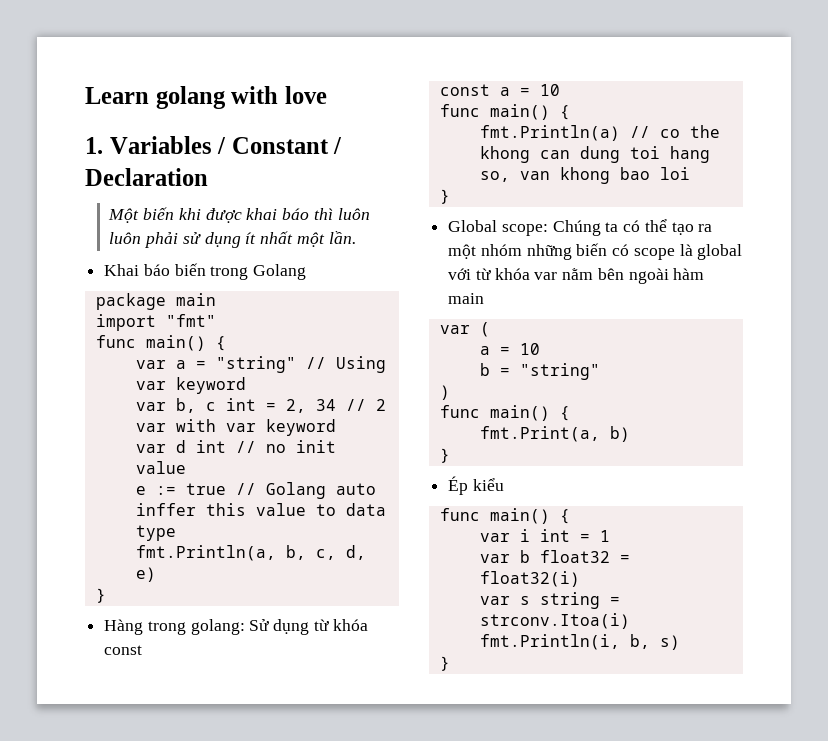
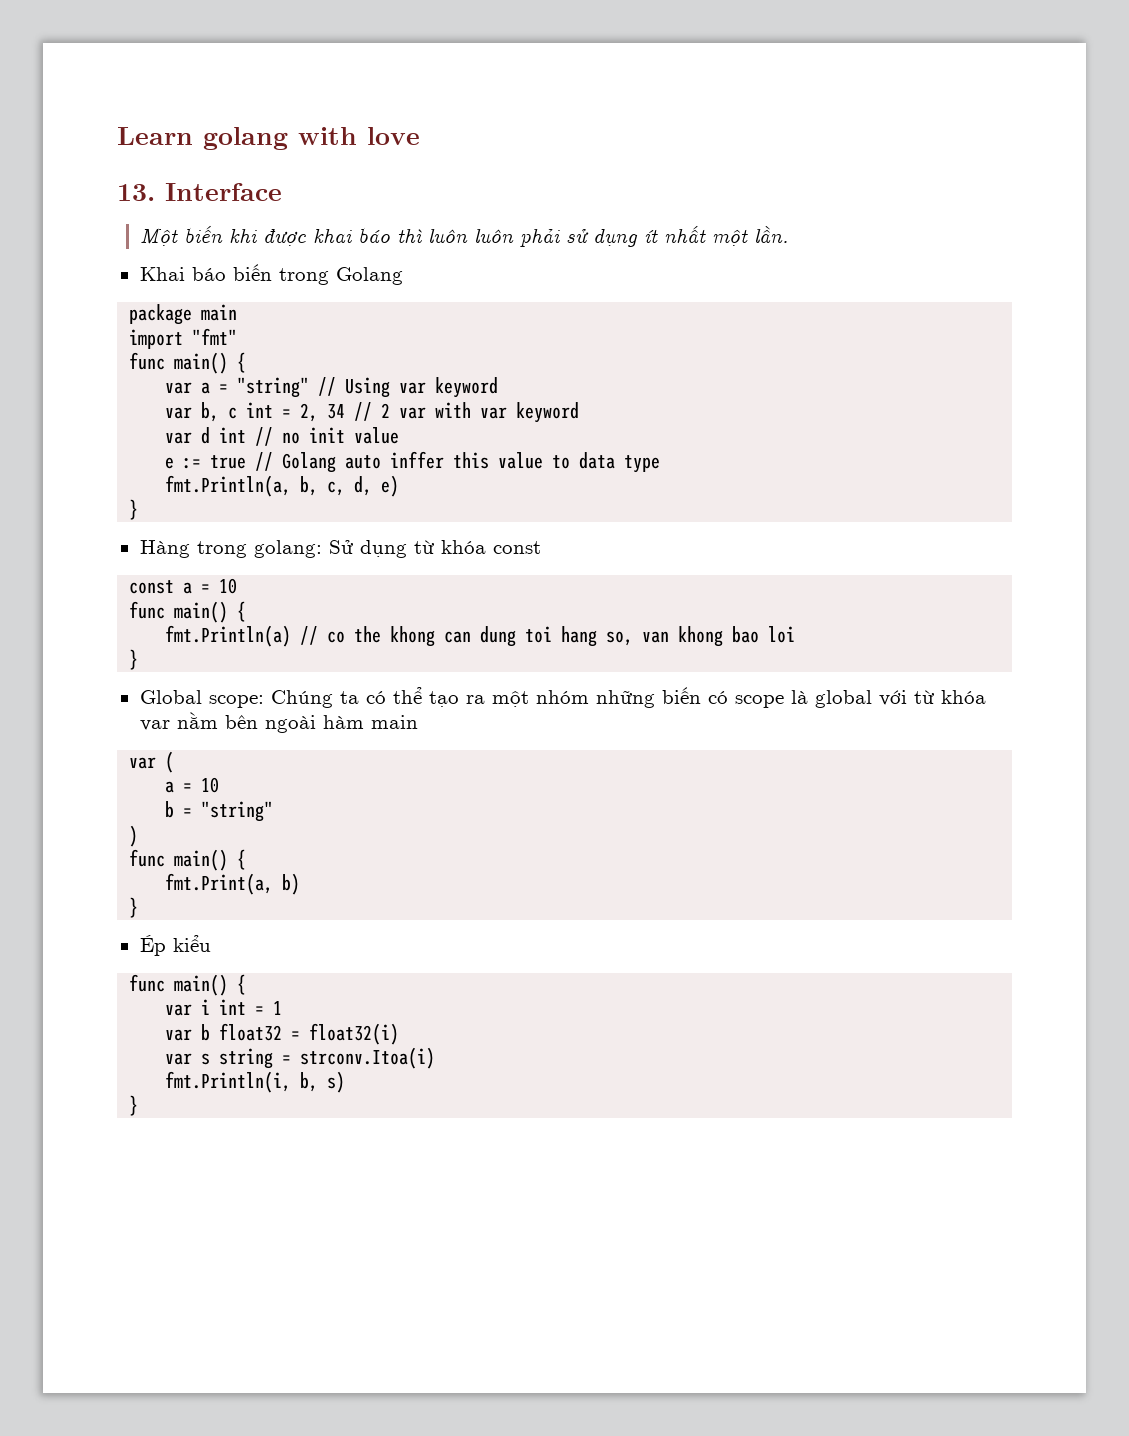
[85,136,343,154] [85,168,208,186] 1. Variables / Constant / Declaration -> [117,183,282,201] 13. Interface

